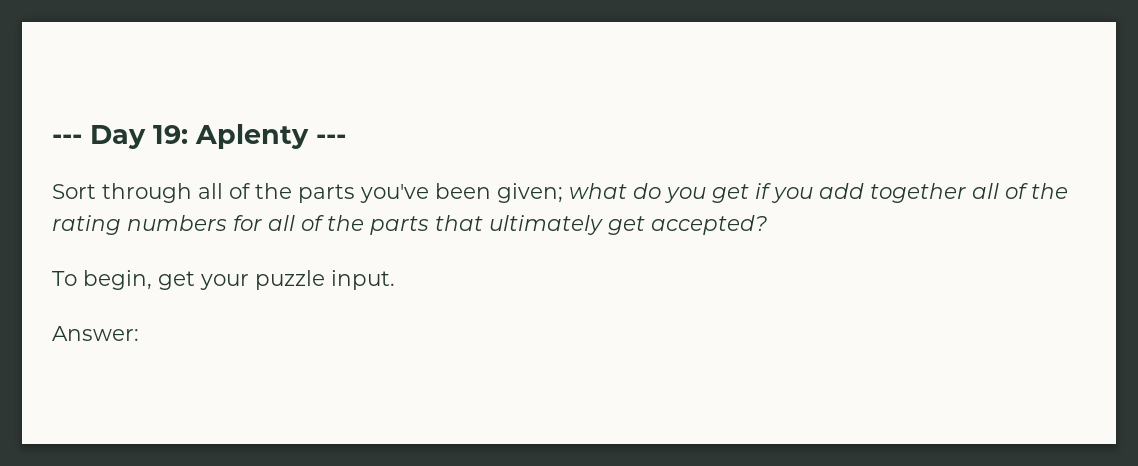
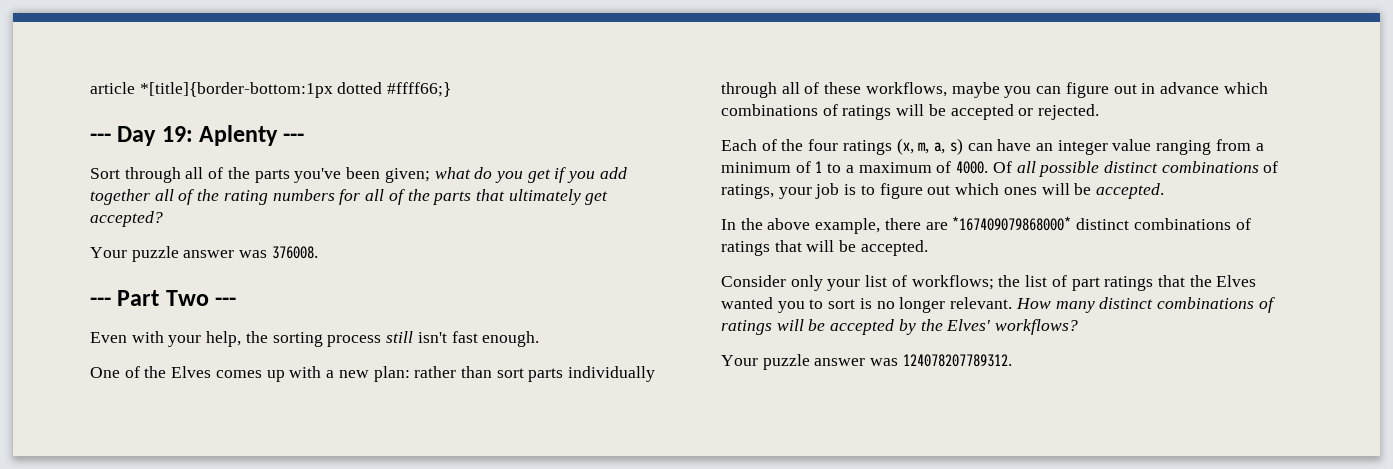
(52, 139) none -> [90,82,452,98] article *[title]{border-bottom:1px dotted #ffff66;} //
[52,270,395,290] [52,326,139,341] To begin, get your puzzle input. // Answer: -> [90,246,318,262] [90,290,237,306] [90,331,540,347] [90,366,656,382] [721,82,1268,98] [721,104,1100,120] [721,138,1264,155] [721,161,1279,177] [721,183,1164,199] [721,216,1251,234] [721,240,928,256] [721,275,1257,291] [721,297,1275,313] [721,319,1079,335] [721,354,1012,370] Your puzzle answer was 376008. // --- Part Two --- // Even with your help, the sorting process still isn't fast enough. // One of the Elves comes up with a new plan: rather than sort parts individually through all of these workflows, maybe you can figure out in advance which combinations of ratings will be accepted or rejected. // Each of the four ratings (x, m, a, s) can have an integer value ranging from a minimum of 1 to a maximum of 4000. Of all possible distinct combinations of ratings, your job is to figure out which ones will be accepted. // In the above example, there are *167409079868000* distinct combinations of ratings that will be accepted. // Consider only your list of workflows; the list of part ratings that the Elves wanted you to sort is no longer relevant. How many distinct combinations of ratings will be accepted by the Elves' workflows? // Your puzzle answer was 124078207789312.

